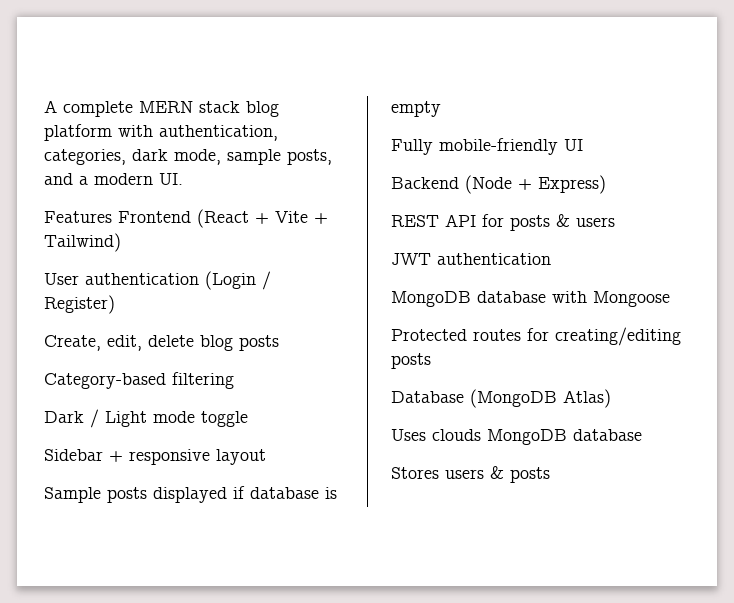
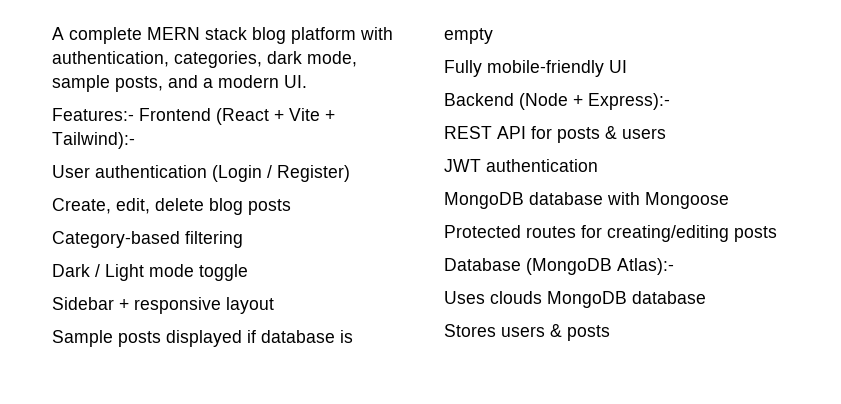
[44,211,112,223] Features -> [52,108,134,121] Features:-
[44,233,121,252] Tailwind) -> [52,132,135,149] Tailwind):-
[538,175,606,194] Express) -> [588,93,670,110] Express):-
[563,389,611,408] Atlas) -> [617,258,674,275] Atlas):-

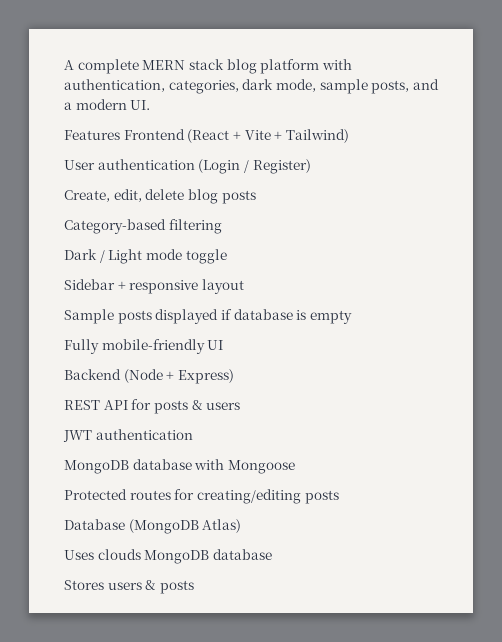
[52,108,134,121] Features:- -> [64,130,120,140] Features
[52,132,135,149] Tailwind):- -> [285,129,349,143] Tailwind)
[588,93,670,110] Express):- -> [177,369,234,384] Express)
[617,258,674,275] Atlas):- -> [202,519,242,533] Atlas)

